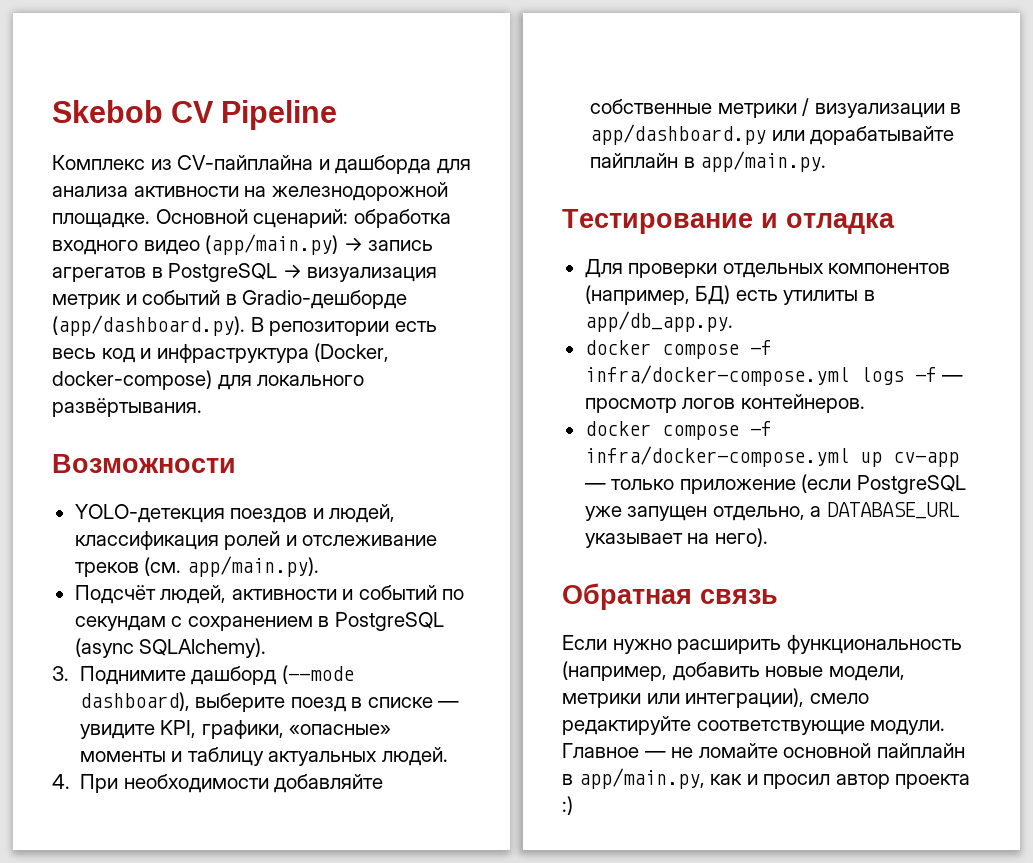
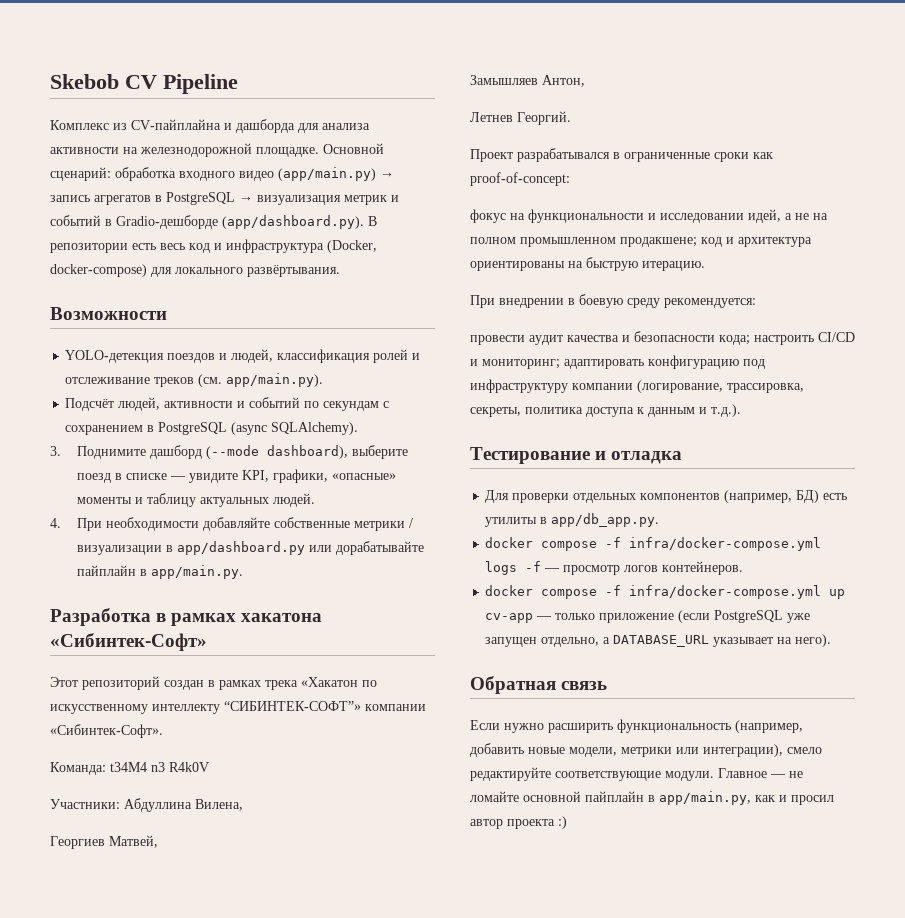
(827, 161) none -> [50,608,323,626] [50,633,207,651] [50,676,377,690] [50,701,426,714] [50,724,163,738] [50,762,209,775] [50,798,243,812] [50,835,158,849] [470,75,585,87] [470,111,571,125] [470,148,773,162] [470,172,570,186] [470,209,828,223] [470,237,812,247] [470,257,705,271] [470,294,756,308] [470,331,855,345] [470,355,765,369] [470,379,804,393] [470,404,741,417] // Разработка в рамках хакатона «Сибинтек‑Софт» // Этот репозиторий создан в рамках трека «Хакатон по искусственному интеллекту “СИБИНТЕК‑СОФТ”» компании «Сибинтек‑Софт». // Команда: t34M4 n3 R4k0V // Участники: Абдуллина Вилена, // Георгиев Матвей, // Замышляев Антон, // Летнев Георгий. // Проект разрабатывался в ограниченные сроки как proof‑of‑concept: // фокус на функциональности и исследовании идей, а не на полном промышленном продакшене; код и архитектура ориентированы на быструю итерацию. // При внедрении в боевую среду рекомендуется: // провести аудит качества и безопасности кода; настроить CI/CD и мониторинг; адаптировать конфигурацию под инфраструктуру компании (логирование, трассировка, секреты, политика доступа к данным и т.д.).

